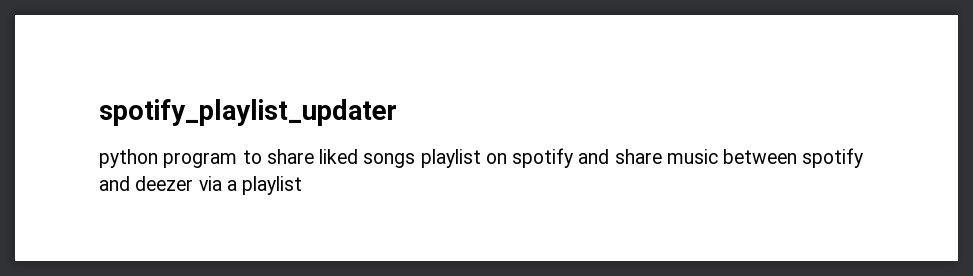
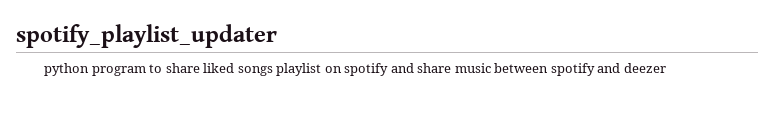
[198,176,303,195] via a playlist -> (666, 68) none

